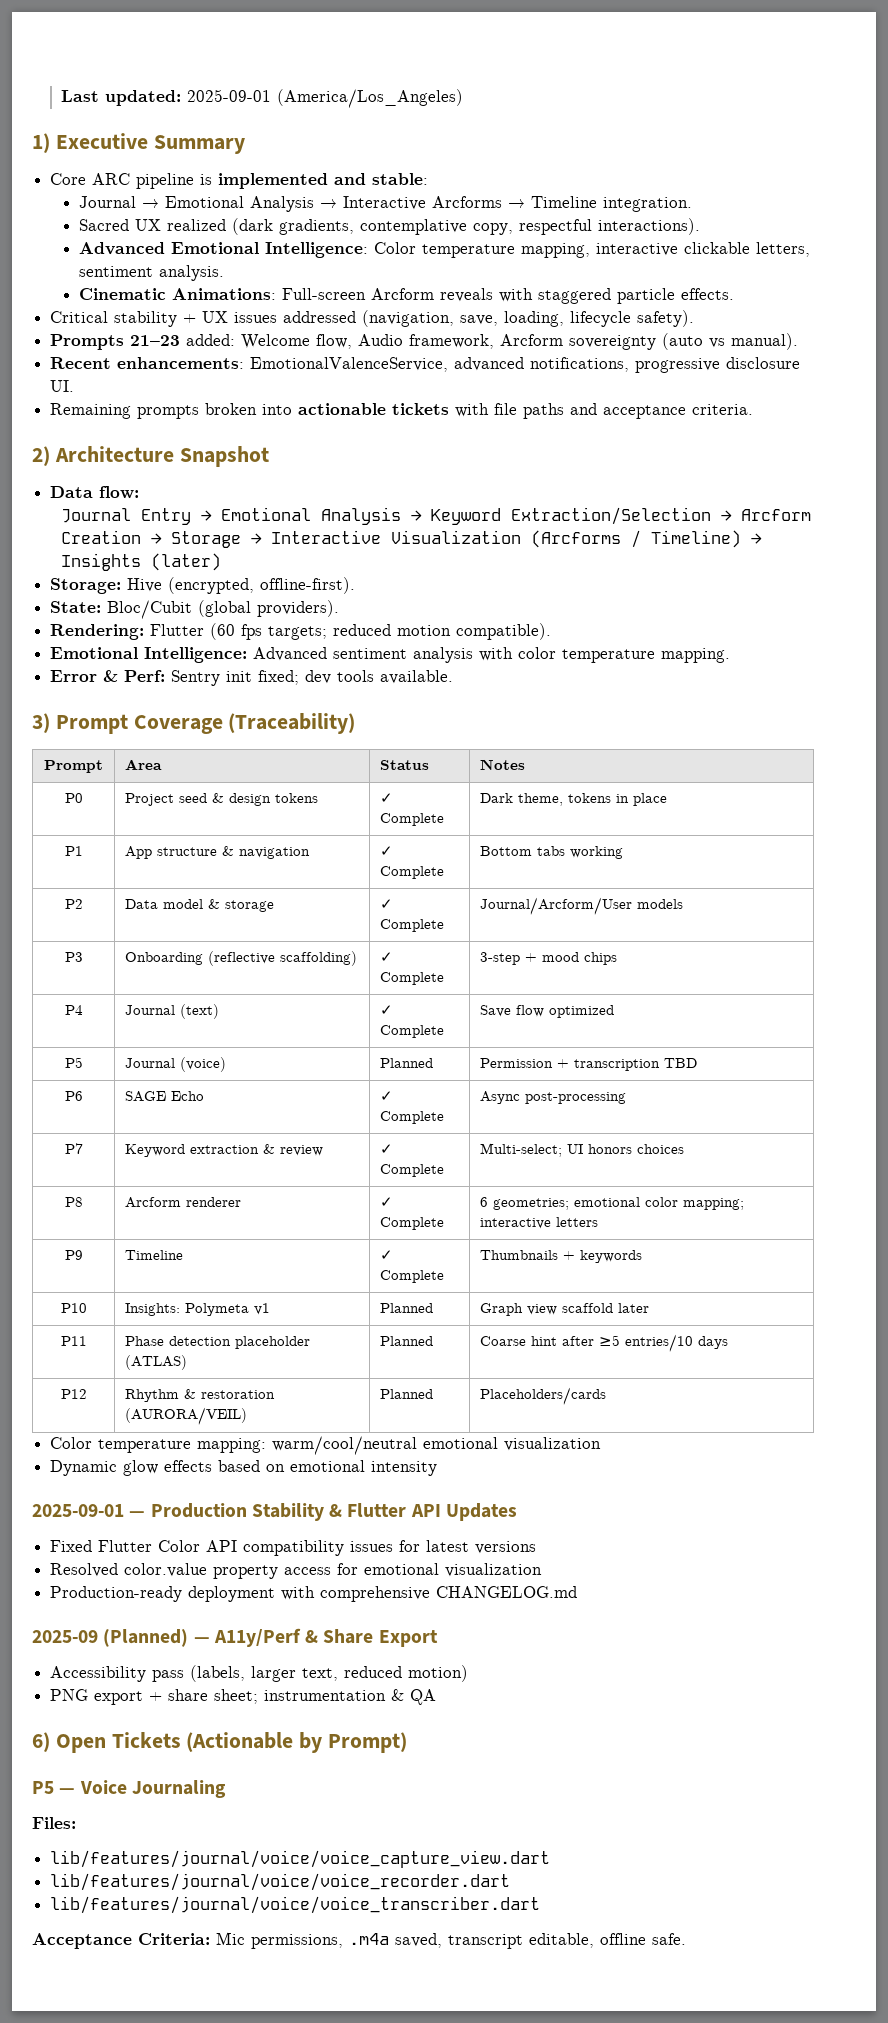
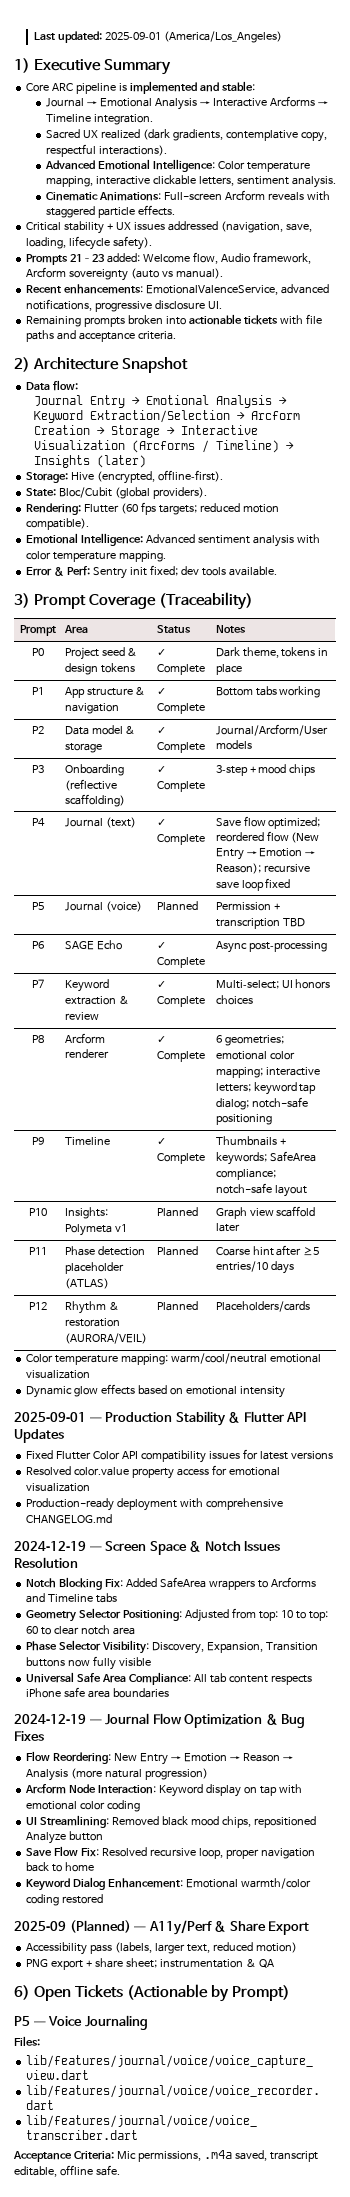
[549,1005,615,1018] optimized -> [268,817,321,829] [215,831,320,843] [215,848,316,860] [215,863,310,874] [215,878,291,891] optimized; reordered flow (New Entry → Emotion → Reason); recursive save loop fixed
[556,1217,599,1227] letters -> [215,1082,317,1095] [215,1097,308,1110] [215,1114,272,1125] letters; keyword tap dialog; notch-safe positioning
[580,1250,643,1263] keywords -> [215,1151,316,1165] [215,1169,276,1180] [215,1183,307,1197] keywords; SafeArea compliance; notch-safe layout
(578, 1592) none -> [14,1541,281,1555] [14,1557,78,1568] [26,1577,316,1590] [26,1593,118,1603] [26,1608,328,1622] [26,1625,135,1635] [26,1640,318,1654] [26,1656,152,1670] [26,1672,312,1685] [26,1687,170,1698] [14,1713,306,1728] [14,1731,44,1741] [26,1751,293,1765] [26,1768,209,1781] [25,1784,302,1797] [26,1800,141,1812] [26,1815,316,1828] [26,1831,104,1844] [26,1846,315,1859] [26,1862,95,1872] [26,1877,311,1891] [26,1894,104,1906] // 2024‑12‑19 — Screen Space & Notch Issues Resolution // Notch Blocking Fix: Added SafeArea wrappers to Arcforms and Timeline tabs // Geometry Selector Positioning: Adjusted from top: 10 to top: 60 to clear notch area // Phase Selector Visibility: Discovery, Expansion, Transition buttons now fully visible // Universal Safe Area Compliance: All tab content respects iPhone safe area boundaries // 2024‑12‑19 — Journal Flow Optimization & Bug Fixes // Flow Reordering: New Entry → Emotion → Reason → Analysis (more natural progression) // Arcform Node Interaction: Keyword display on tap with emotional color coding // UI Streamlining: Removed black mood chips, repositioned Analyze button // Save Flow Fix: Resolved recursive loop, proper navigation back to home // Keyword Dialog Enhancement: Emotional warmth/color coding restored

